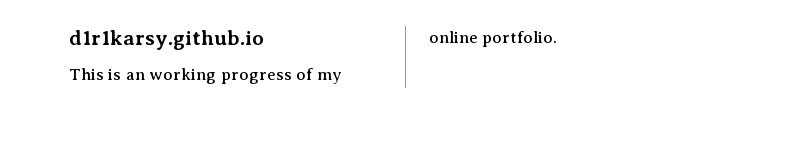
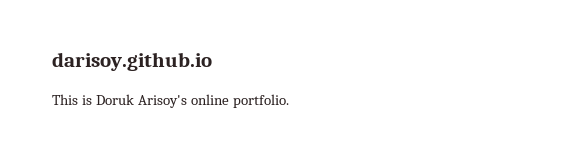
[69,30,264,50] d1r1karsy.github.io -> [52,52,212,71] darisoy.github.io
[125,68,342,84] an working progress of my -> [95,94,187,108] Doruk Arisoy's

